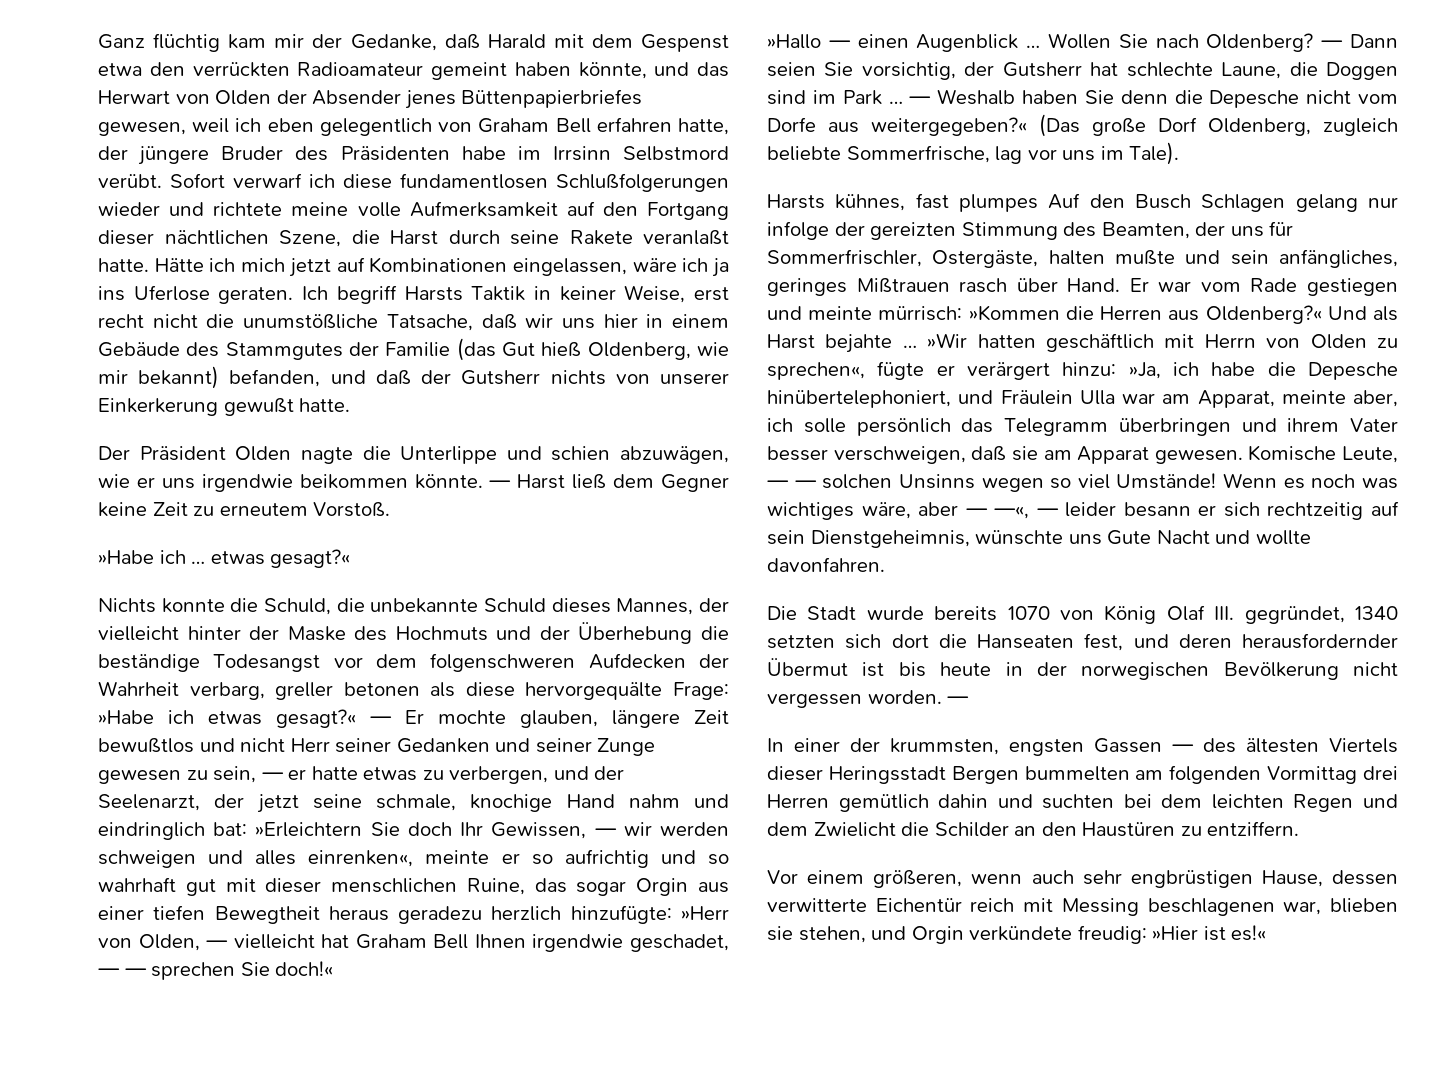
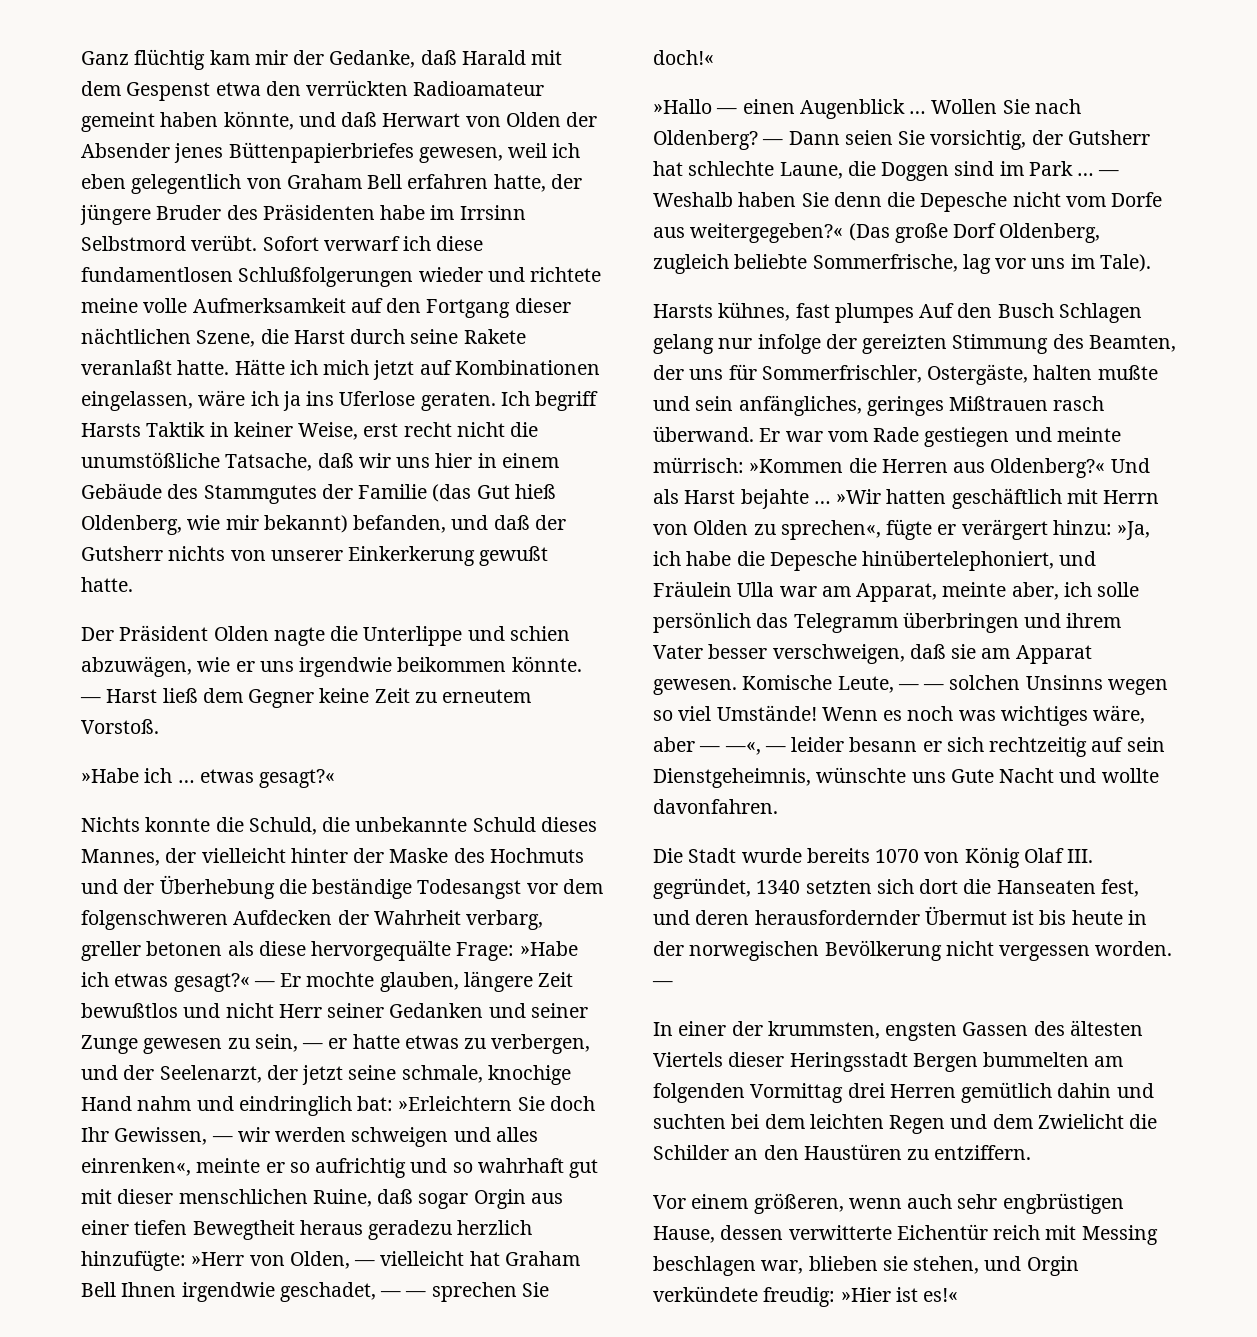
[697,62,729,77] das -> [341,112,378,127] daß
[534,878,567,893] das -> [377,1189,414,1204] daß
[1016,278,1121,292] über Hand. -> [653,426,754,442] überwand.
[1172,744,1194,752] — -> (1029, 1029) none
[1147,898,1275,916] beschlagenen -> [653,1256,756,1276] beschlagen

